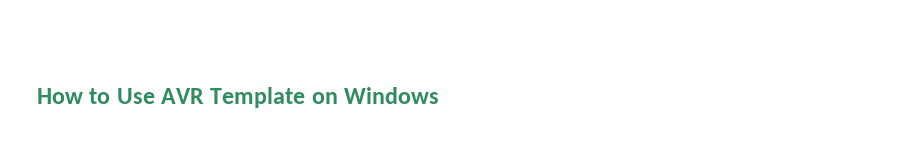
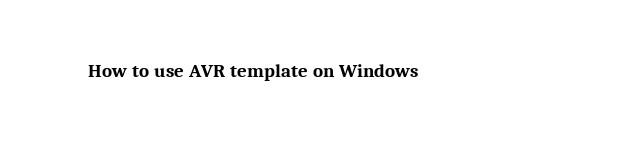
[116,87,306,108] Use AVR Template -> [153,64,308,81] use AVR template

